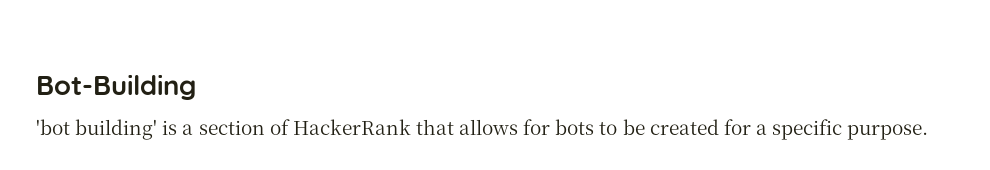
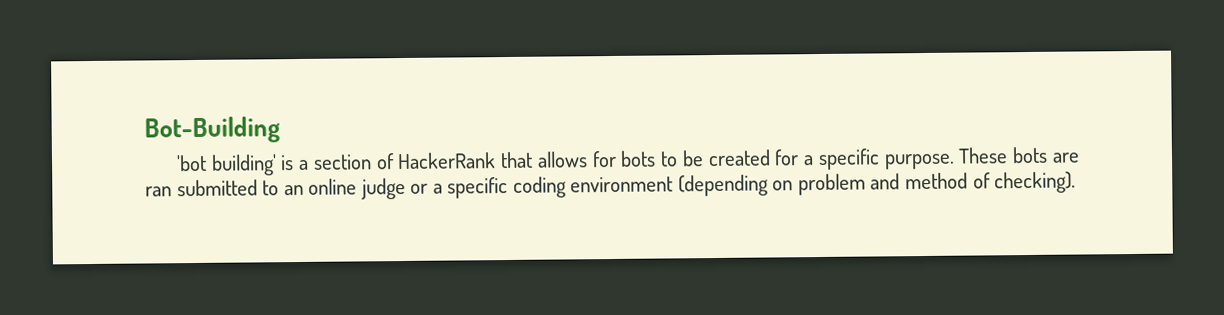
(929, 132) none -> [958,146,1080,164] [145,171,1077,200] These bots are ran submitted to an online judge or a specific coding environment (depending on problem and method of checking).

